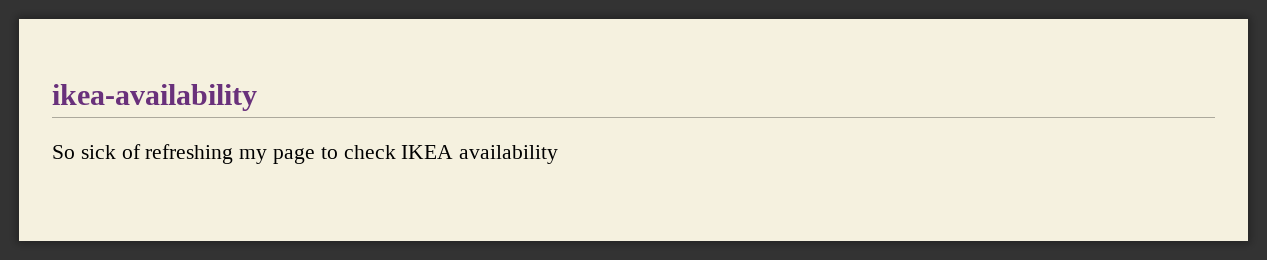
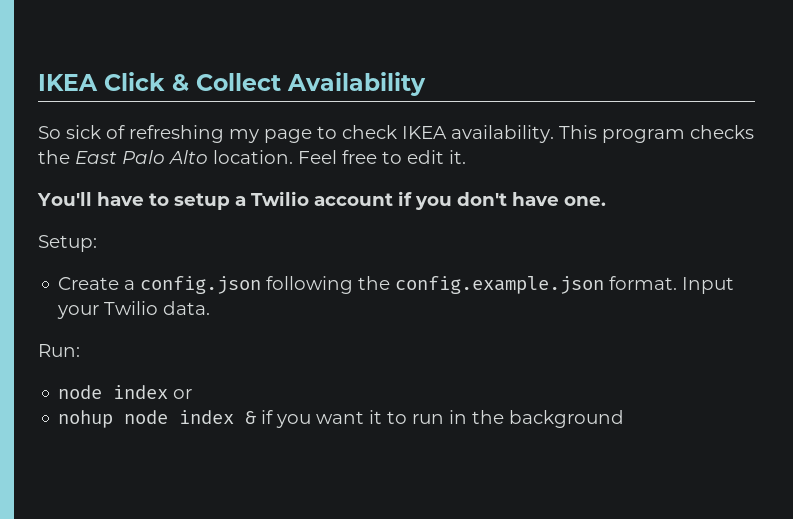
[52,84,257,111] ikea-availability -> [38,72,426,96] IKEA Click & Collect Availability
[459,145,559,164] availability -> [451,125,754,143] [38,150,466,164] [37,191,606,210] [38,235,97,252] [58,276,735,294] [57,301,211,319] [38,344,80,357] [58,385,193,399] [58,410,625,428] availability. This program checks the East Palo Alto location. Feel free to edit it. // You'll have to setup a Twilio account if you don't have one. // Setup: // Create a config.json following the config.example.json format. Input your Twilio data. // Run: // node index or // nohup node index & if you want it to run in the background

